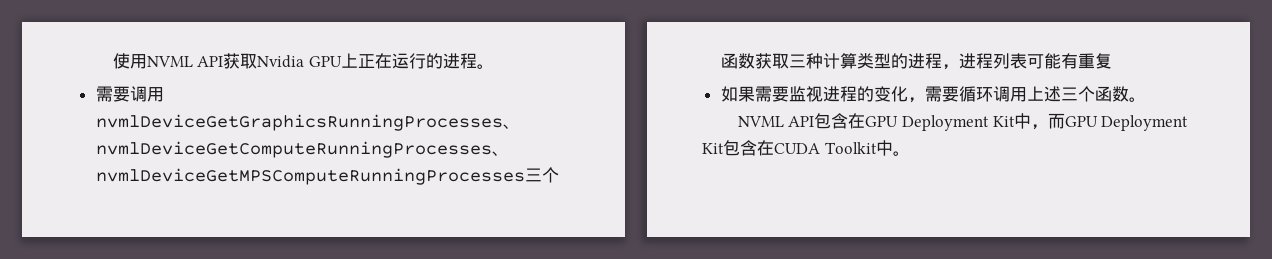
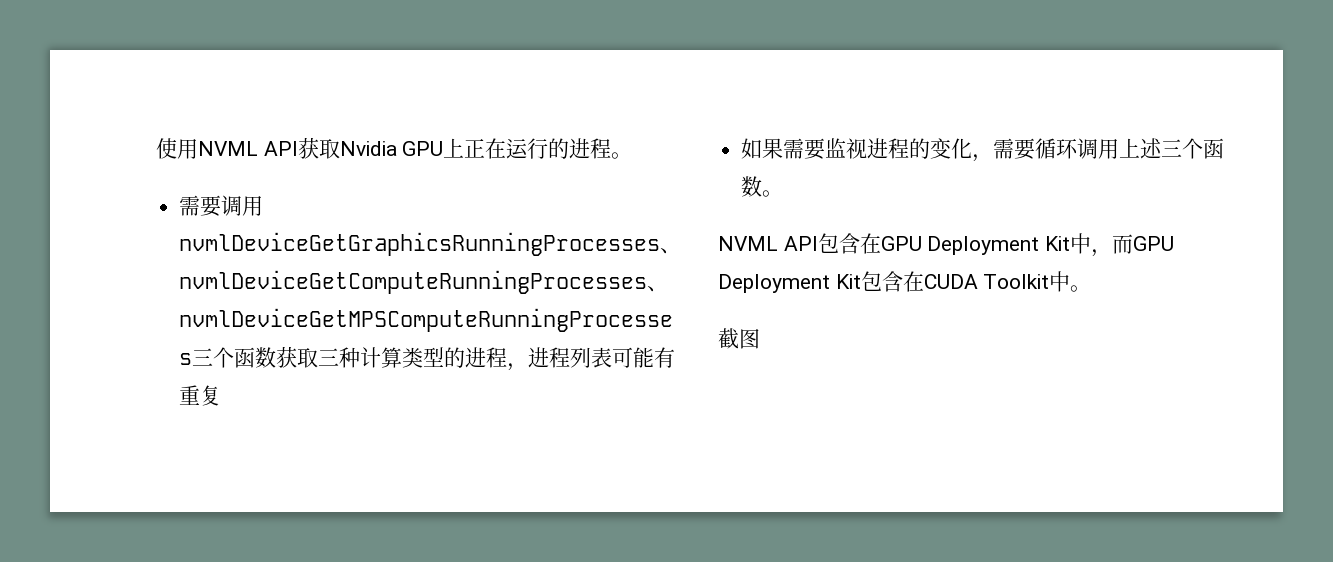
(910, 153) none -> [718,328,760,349] // 截图

